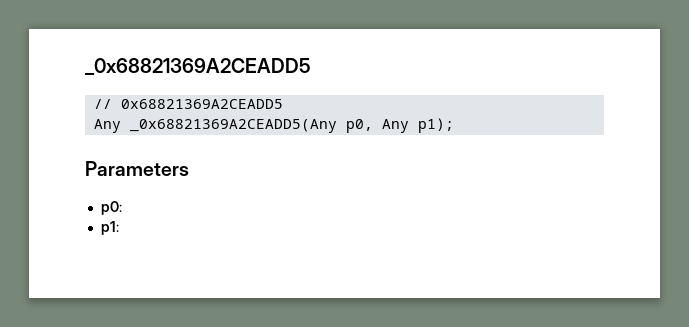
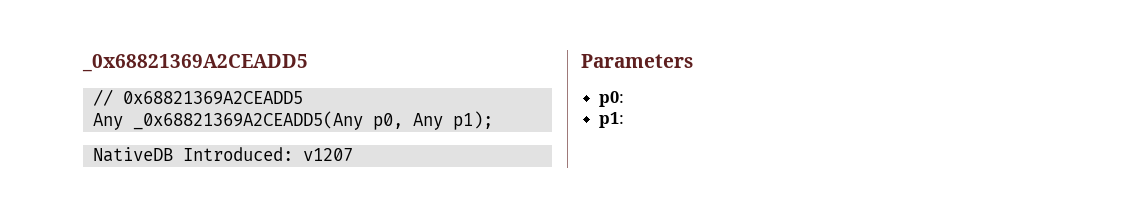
(454, 125) none -> [92,147,353,162] // NativeDB Introduced: v1207

